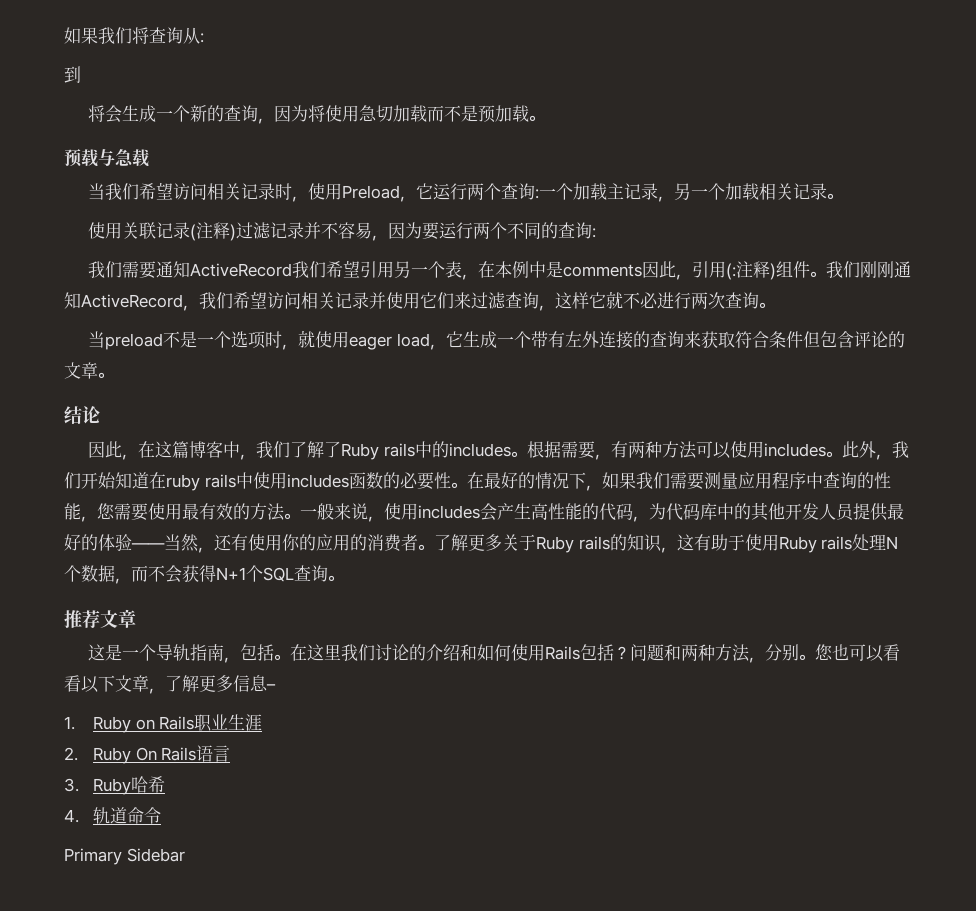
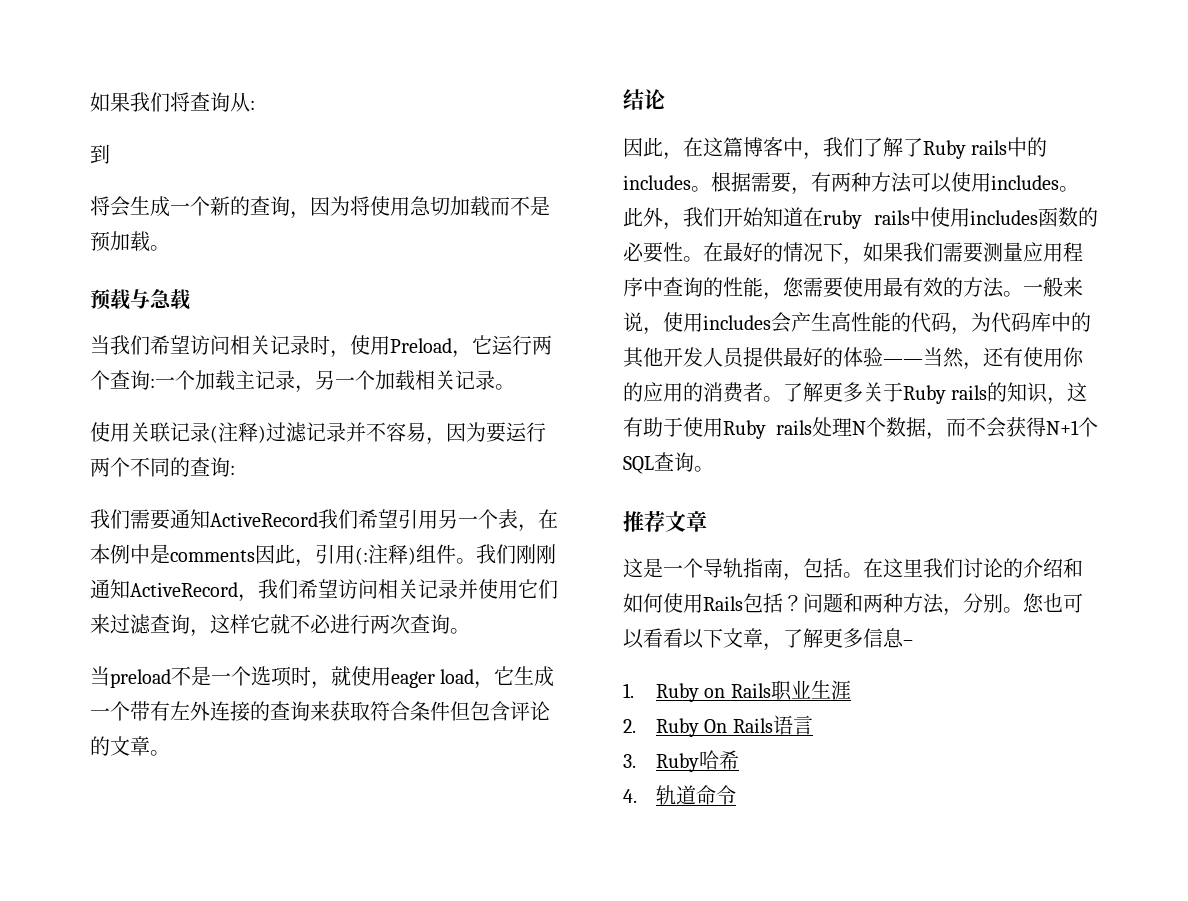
[64,848,185,865] // Primary Sidebar -> (737, 795) none

